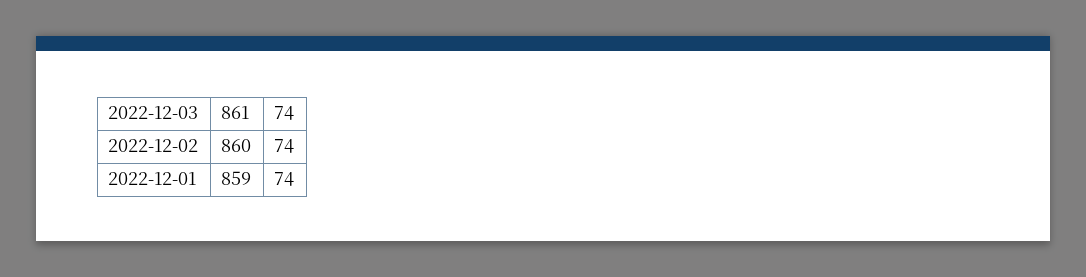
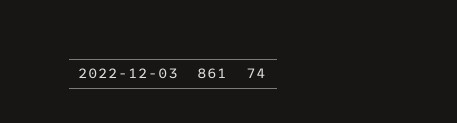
[108,139,199,152] [221,139,252,152] [274,139,295,153] [108,172,197,185] [221,171,252,185] [274,172,295,186] // 2022-12-02 | 860 | 74 // 2022-12-01 | 859 | 74 -> (267, 73) none

